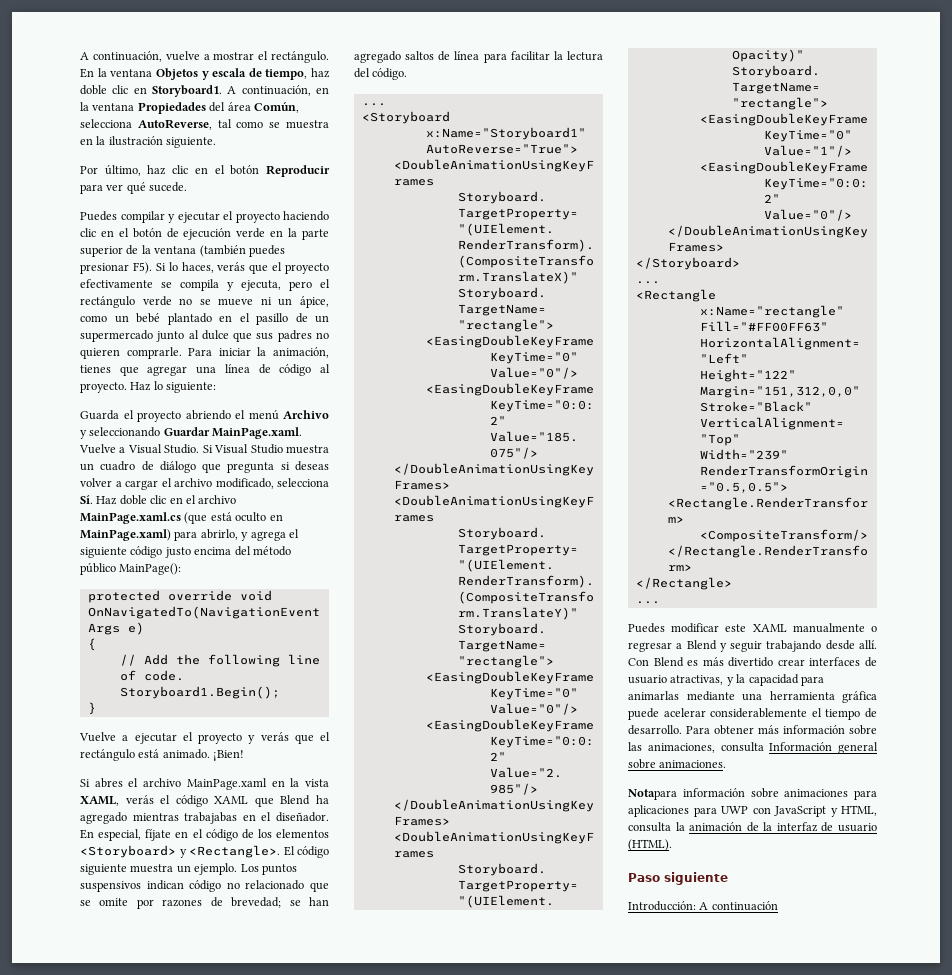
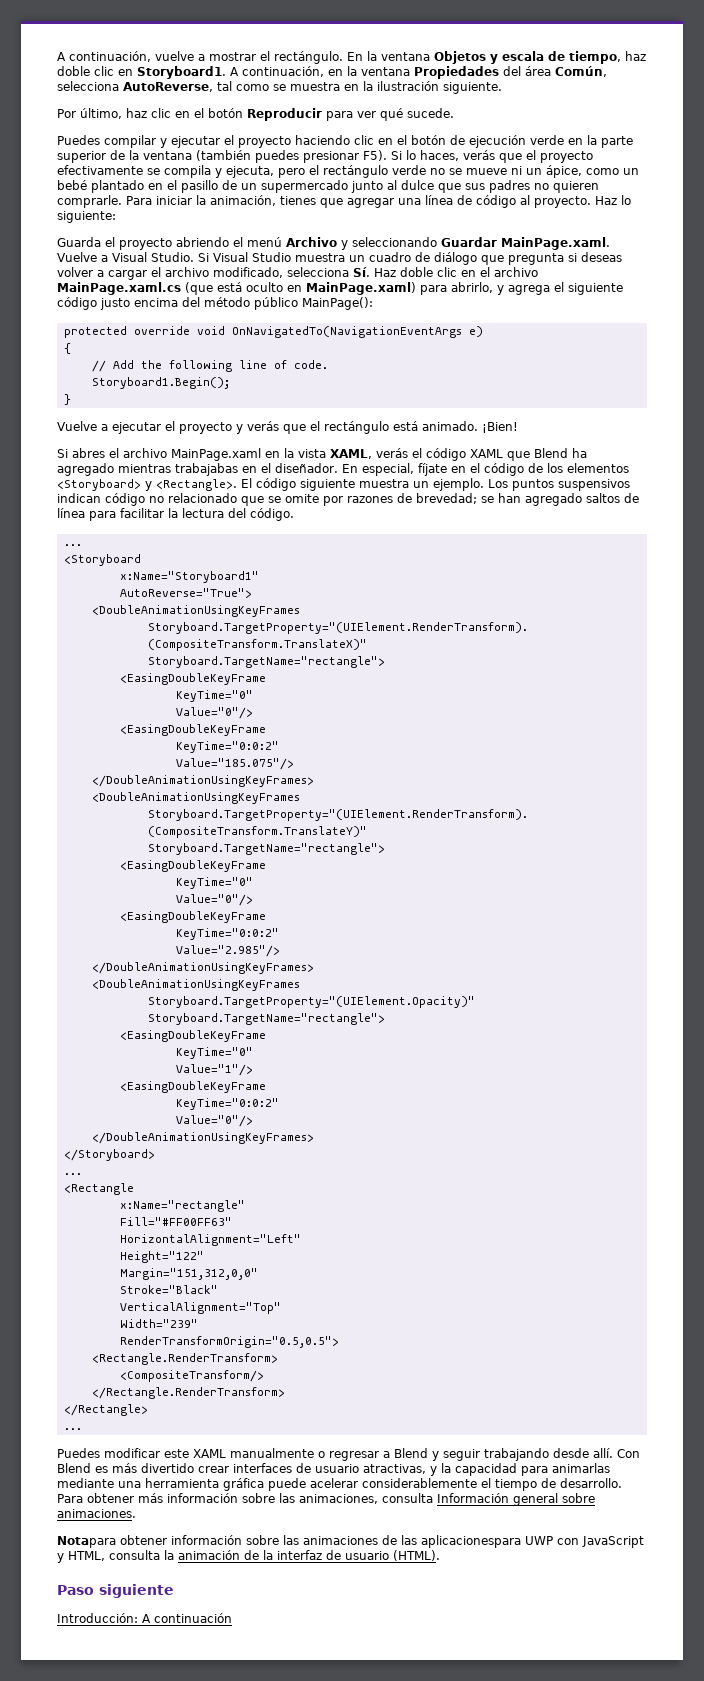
[682,788,877,800] [628,805,717,817] información sobre animaciones para aplicaciones para -> [120,1535,521,1548] obtener información sobre las animaciones de las aplicacionespara

